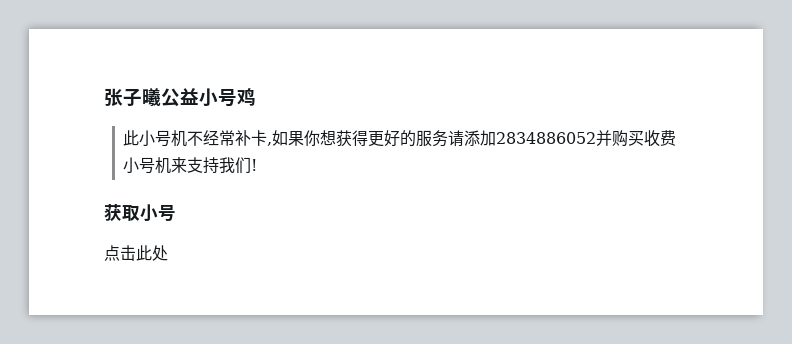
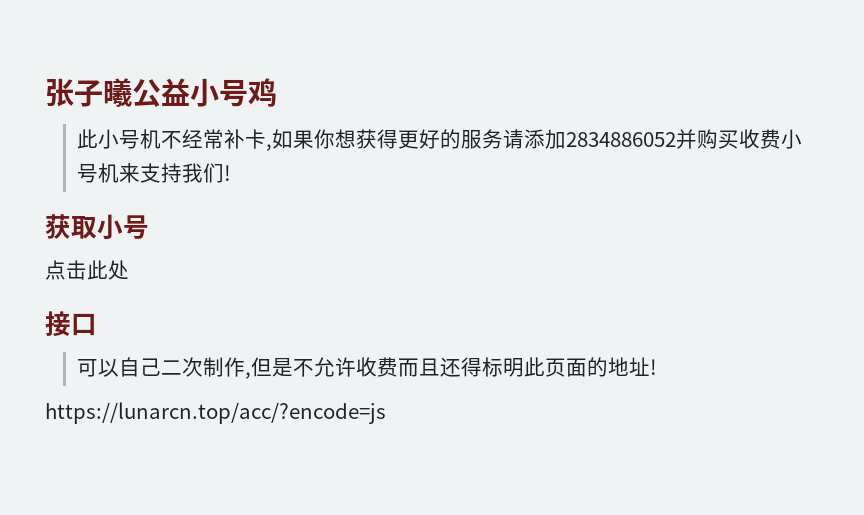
(168, 253) none -> [45,311,97,337] [77,357,658,379] [45,402,386,424] // 接口 // 可以自己二次制作,但是不允许收费而且还得标明此页面的地址! // https://lunarcn.top/acc/?encode=js

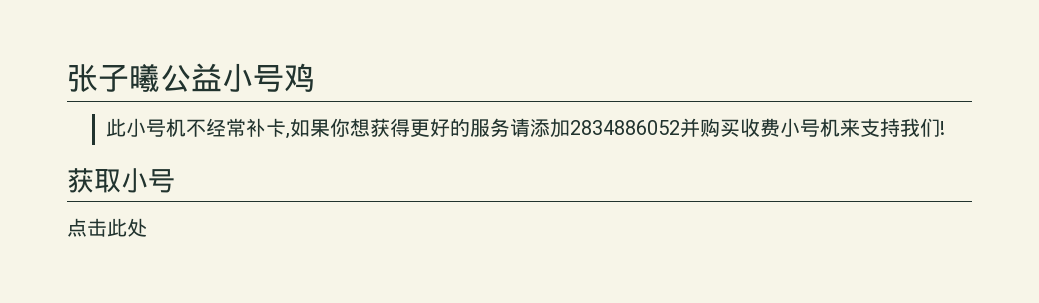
[45,311,97,337] [77,357,658,379] [45,402,386,424] // 接口 // 可以自己二次制作,但是不允许收费而且还得标明此页面的地址! // https://lunarcn.top/acc/?encode=js -> (147, 227) none

